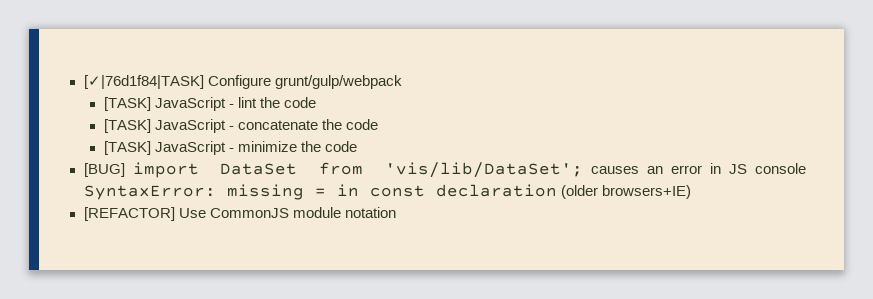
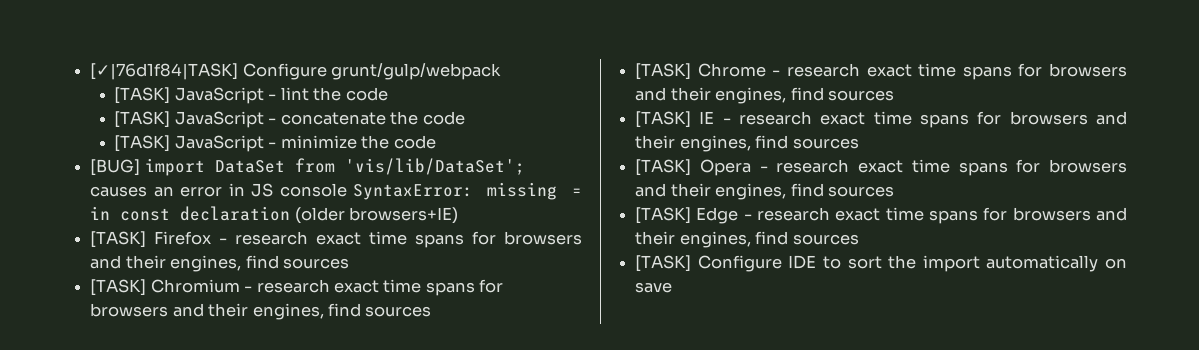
[83,207,396,221] [REFACTOR] Use CommonJS module notation -> [90,231,582,248] [90,255,349,272] [90,279,504,296] [90,303,432,320] [635,63,1127,80] [635,87,894,104] [635,111,1127,128] [635,135,859,152] [635,159,1127,176] [635,183,894,200] [635,207,1127,224] [635,231,859,248] [635,255,1127,272] [635,282,673,293] [TASK] Firefox - research exact time spans for browsers and their engines, find sources // [TASK] Chromium - research exact time spans for browsers and their engines, find sources // [TASK] Chrome - research exact time spans for browsers and their engines, find sources // [TASK] IE - research exact time spans for browsers and their engines, find sources // [TASK] Opera - research exact time spans for browsers and their engines, find sources // [TASK] Edge - research exact time spans for browsers and their engines, find sources // [TASK] Configure IDE to sort the import automatically on save

